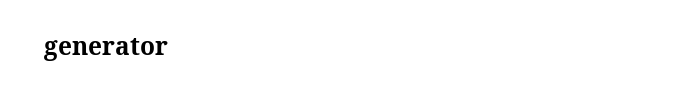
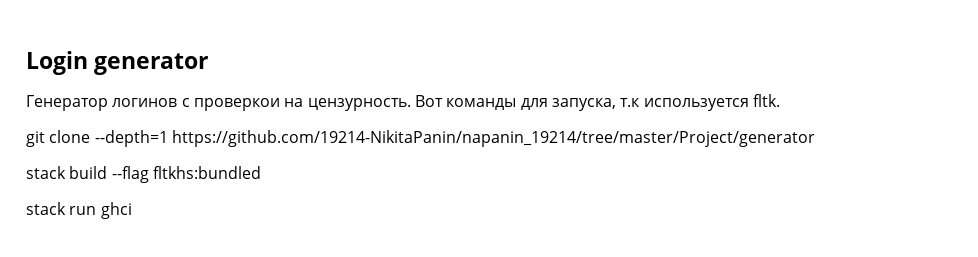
(44, 49) none -> [26,51,88,75] Login
(168, 49) none -> [26,94,780,111] [26,130,815,147] [26,166,261,183] [26,202,132,219] // Генератор логинов c проверкои на цензурность. Вот команды для запуска, т.к используется fltk. // git clone --depth=1 https://github.com/19214-NikitaPanin/napanin_19214/tree/master/Project/generator // stack build --flag fltkhs:bundled // stack run ghci

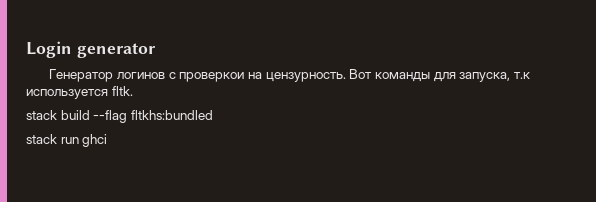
[26,130,815,147] // git clone --depth=1 https://github.com/19214-NikitaPanin/napanin_19214/tree/master/Project/generator -> (133, 91) none

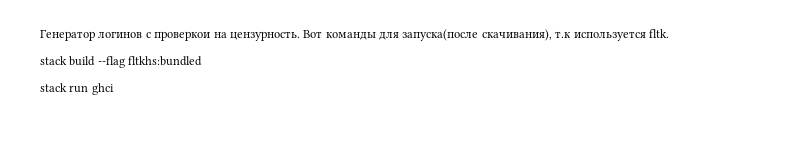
[26,41,156,58] Login generator // -> (40, 35) none
[459,72,511,82] запуска, -> [402,29,552,41] запуска(после скачивания),

